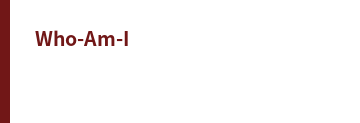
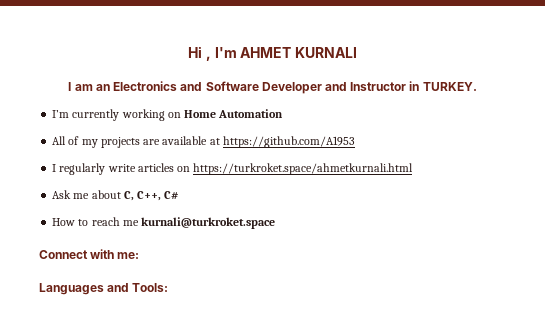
[35,30,129,46] Who-Am-I -> [187,46,358,61] [68,81,477,94] [52,109,284,121] [52,136,355,148] [52,163,414,175] [52,190,180,201] [52,217,276,229] [39,249,140,259] [39,283,169,295] Hi , I'm AHMET KURNALI // I am an Electronics and Software Developer and Instructor in TURKEY. // I’m currently working on Home Automation // All of my projects are available at https://github.com/A1953 // I regularly write articles on https://turkroket.space/ahmetkurnali.html // Ask me about C, C++, C# // How to reach me kurnali@turkroket.space // Connect with me: // Languages and Tools:

